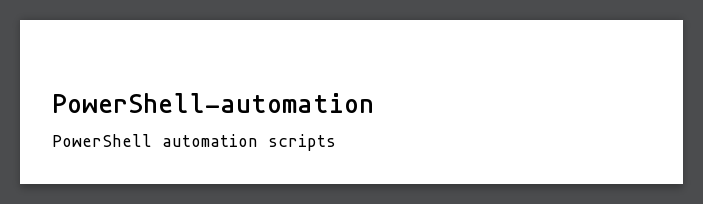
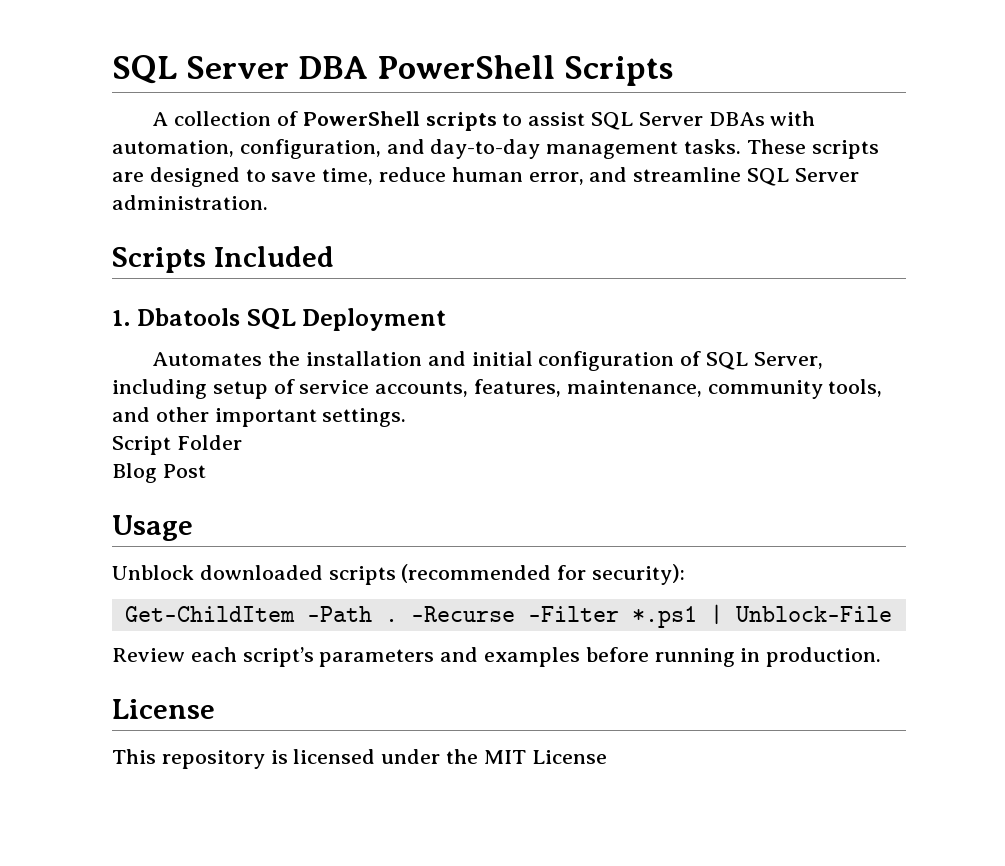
[52,93,374,113] [52,134,336,151] PowerShell-automation // PowerShell automation scripts -> [112,55,674,86] [152,111,816,131] [112,139,879,159] [112,167,859,187] [112,195,268,210] [112,246,334,273] [112,308,447,331] [152,351,823,371] [112,379,883,399] [112,407,407,427] [112,435,242,455] [112,463,206,483] [112,515,193,541] [112,564,686,585] [124,604,892,628] [112,647,882,667] [112,699,215,719] [112,749,607,769] SQL Server DBA PowerShell Scripts // A collection of PowerShell scripts to assist SQL Server DBAs with automation, configuration, and day-to-day management tasks. These scripts are designed to save time, reduce human error, and streamline SQL Server administration. // Scripts Included // 1. Dbatools SQL Deployment // Automates the installation and initial configuration of SQL Server, including setup of service accounts, features, maintenance, community tools, and other important settings. // Script Folder // Blog Post // Usage // Unblock downloaded scripts (recommended for security): // Get-ChildItem -Path . -Recurse -Filter *.ps1 | Unblock-File // Review each script’s parameters and examples before running in production. // License // This repository is licensed under the MIT License

